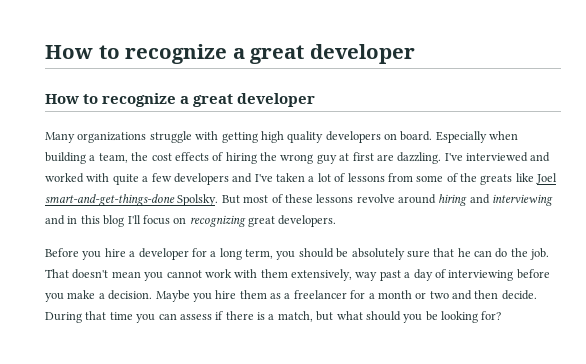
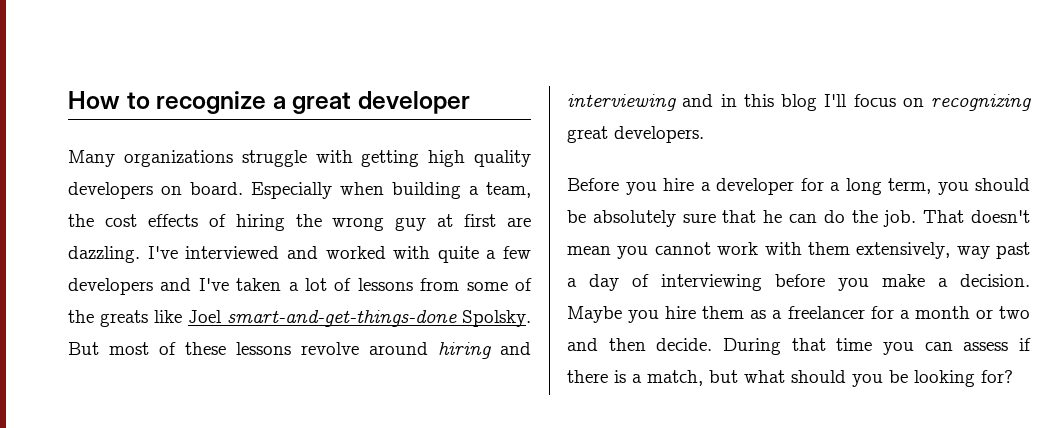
[45,44,415,64] [45,93,316,107] How to recognize a great developer // How to recognize a great developer -> [68,91,471,114] How to recognize a great developer

